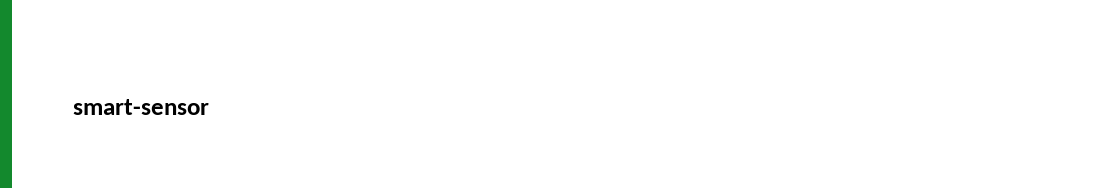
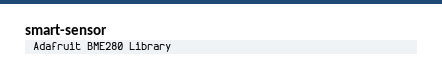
(209, 107) none -> [32,42,171,52] // Adafruit BME280 Library

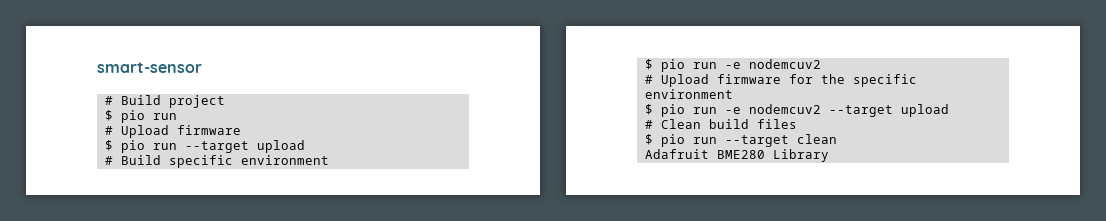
(107, 29) none -> [105,95,226,108] [105,110,178,123] [105,125,242,138] [105,140,306,153] [105,155,330,168] [645,59,822,72] [645,74,918,87] [645,89,734,99] [645,104,950,117] [645,119,798,129] [645,134,838,147] // # Build project // $ pio run // # Upload firmware // $ pio run --target upload // # Build specific environment // $ pio run -e nodemcuv2 // # Upload firmware for the specific environment // $ pio run -e nodemcuv2 --target upload // # Clean build files // $ pio run --target clean

